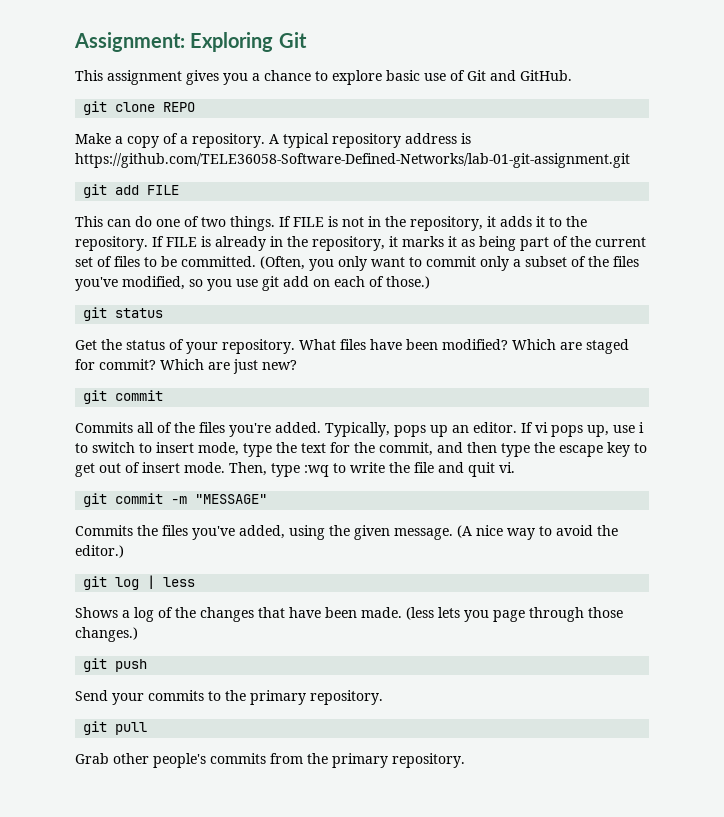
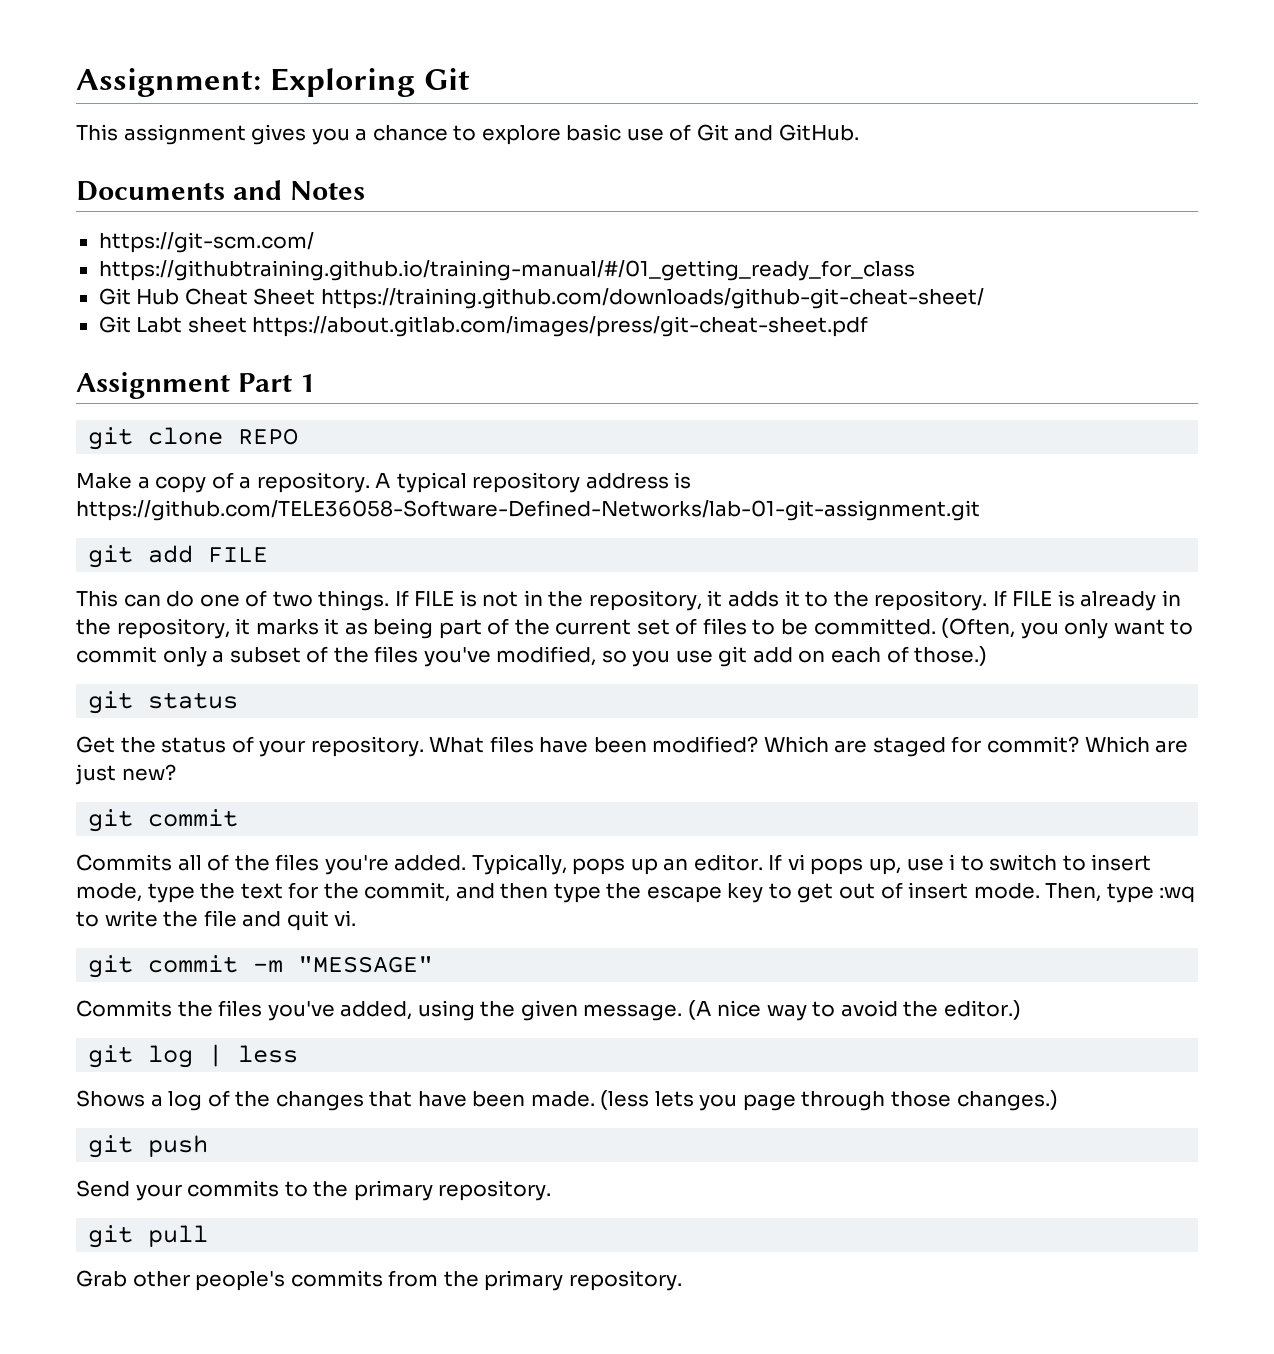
(572, 75) none -> [76,180,365,201] [98,232,314,253] [98,260,915,281] [98,288,984,309] [98,316,869,337] [76,372,315,399] // Documents and Notes // https://git-scm.com/ // https://githubtraining.github.io/training-manual/#/01_getting_ready_for_class // Git Hub Cheat Sheet https://training.github.com/downloads/github-git-cheat-sheet/ // Git Labt sheet https://about.gitlab.com/images/press/git-cheat-sheet.pdf // Assignment Part 1

